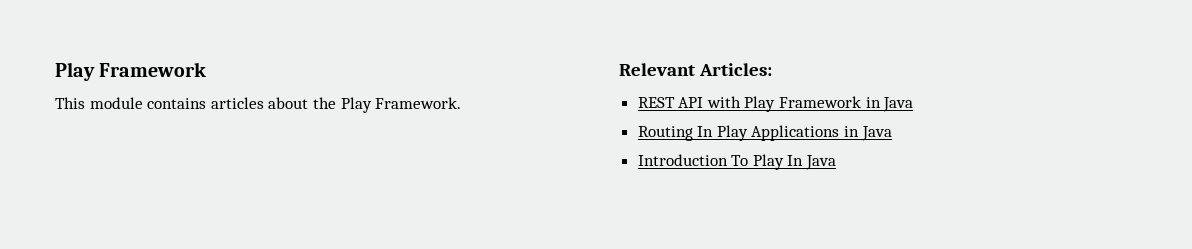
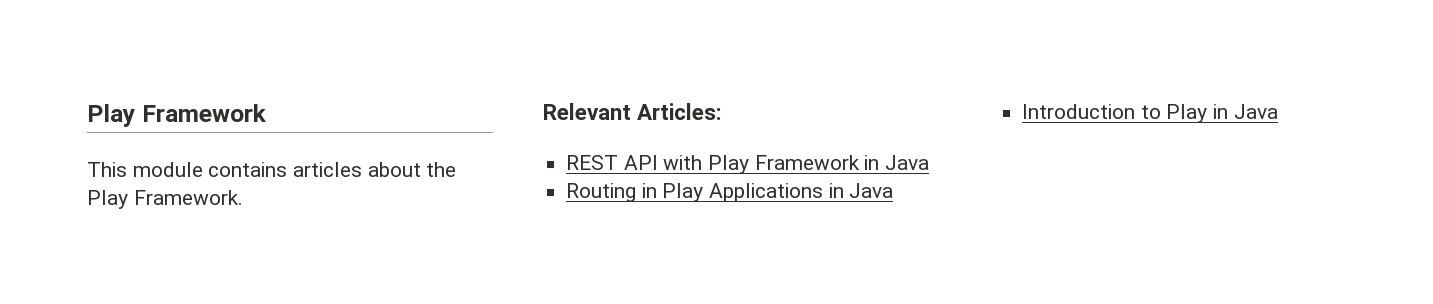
[697,126,714,137] In -> [641,183,657,198] in
[731,154,804,170] To Play In -> [1140,104,1229,123] to Play in

